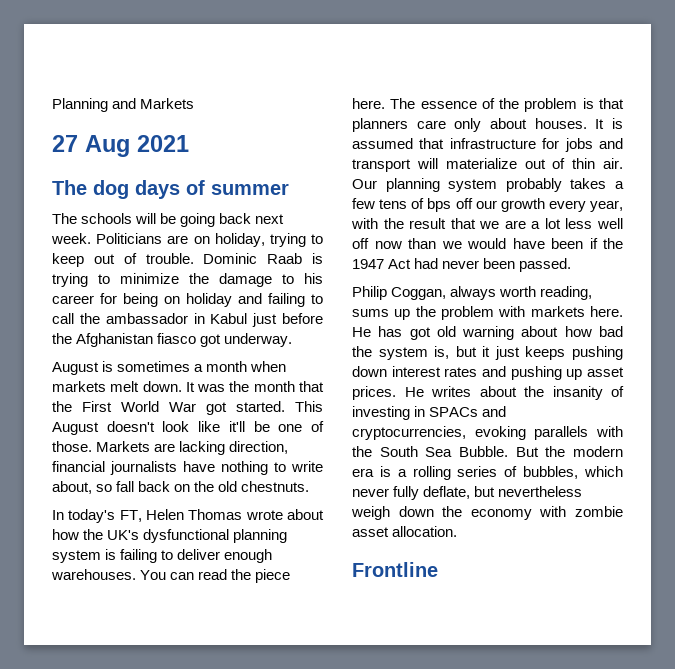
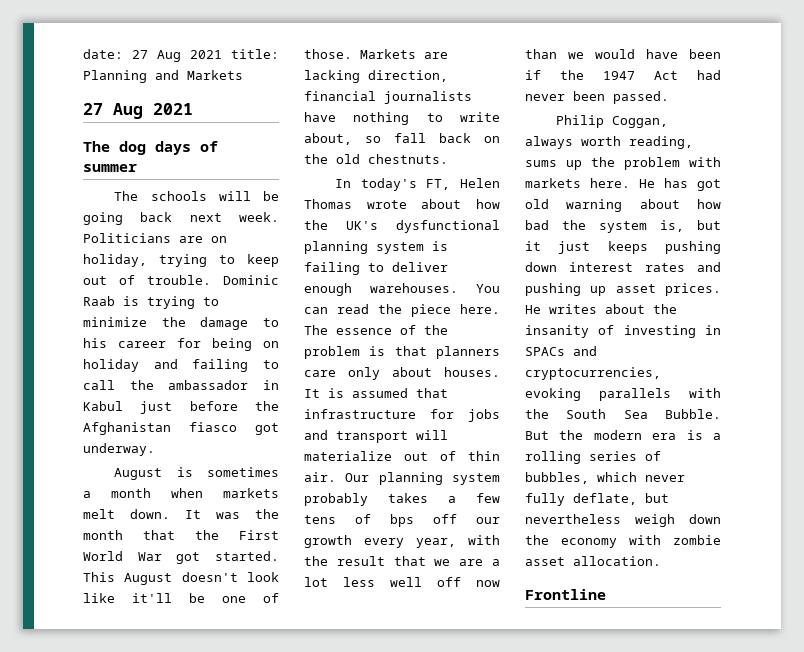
(52, 105) none -> [83,49,279,62] date: 27 Aug 2021 title:

